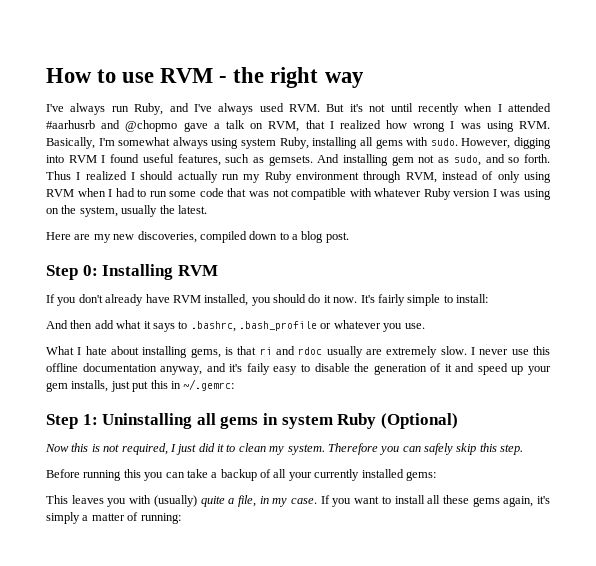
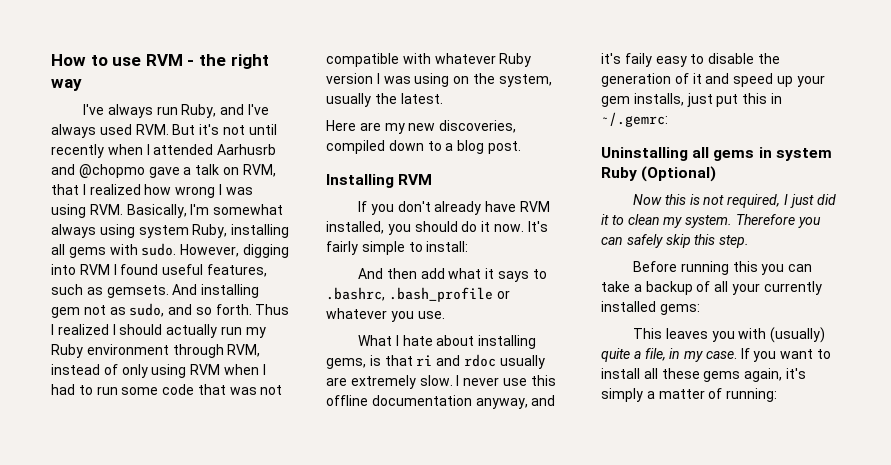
[46,120,95,129] #aarhusrb -> [217,144,277,155] Aarhusrb
[46,265,98,280] Step 0: -> (521, 147) none
[46,414,98,429] Step 1: -> (668, 119) none

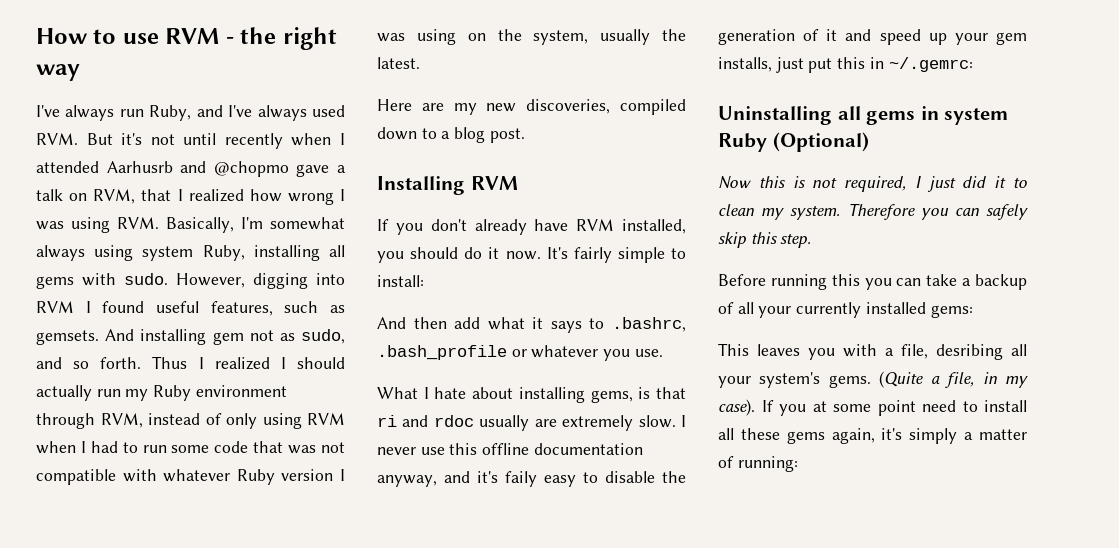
[770,327,826,343] [601,348,630,362] (usually) quite -> [885,344,1027,360] [718,371,924,388] a file, desribing all your system's gems. (Quite
[705,348,814,362] case. If you want -> [718,399,956,416] case). If you at some point need

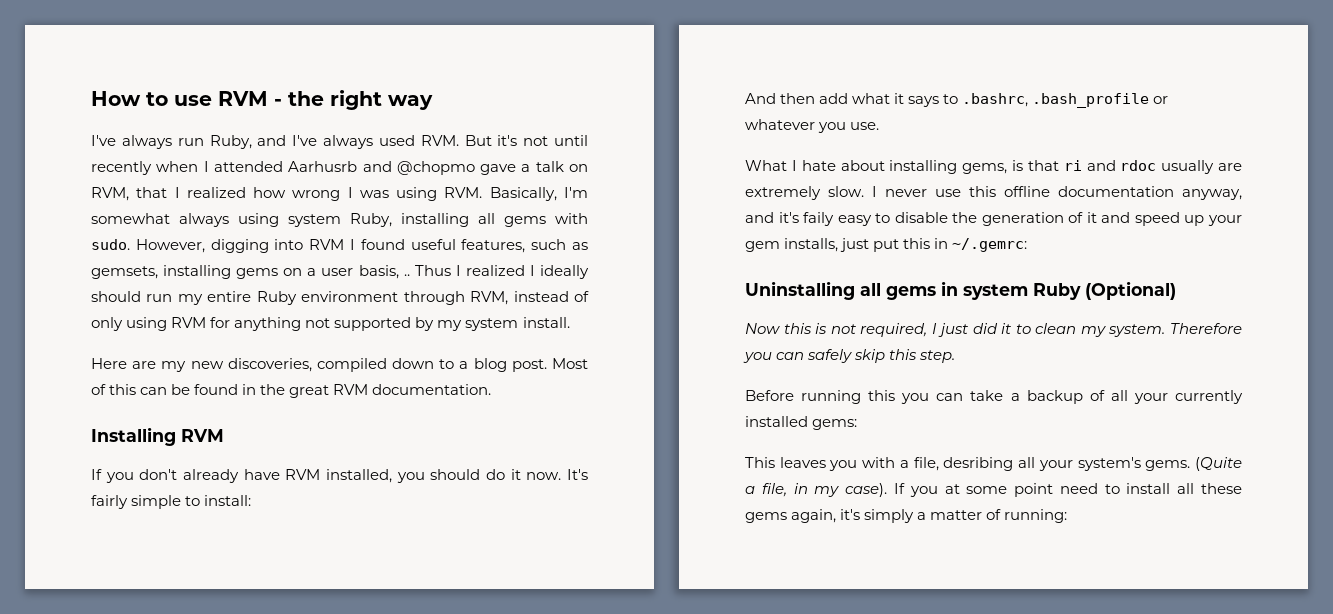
[36,329,345,345] [36,357,142,369] gemsets. And installing gem not as sudo, and so forth. -> [91,265,410,279] gemsets, installing gems on a user basis, ..
[297,357,345,369] [36,385,92,401] should actually -> [540,265,589,279] [91,291,141,302] ideally should
(149, 395) none -> [207,291,252,302] entire
[36,441,345,454] [36,469,345,485] [377,29,686,45] [377,57,420,69] when I had to run some code that was not compatible with whatever Ruby version I was using on the system, usually the latest. -> [210,317,570,331] for anything not supported by my system install.
(525, 135) none -> [552,358,588,369] [91,384,492,398] Most of this can be found in the great RVM documentation.

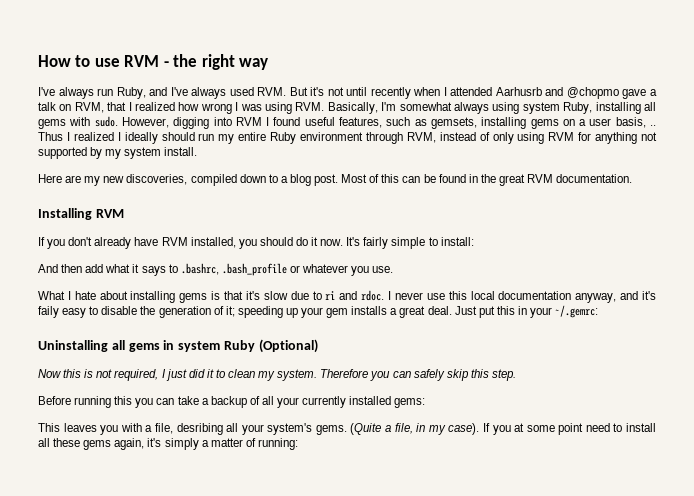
[962,163,1008,174] gems, -> [179,293,208,303] gems
[1063,160,1242,174] [745,186,864,200] ri and rdoc usually are extremely slow. -> [245,290,385,301] it's slow due to ri and rdoc.
[1004,186,1050,197] offline -> [470,291,495,300] local
[1086,212,1242,226] [745,238,870,252] it and speed up your gem installs, just -> [225,306,477,318] it; speeding up your gem installs a great deal. Just
(949, 243) none -> [530,307,553,318] your

